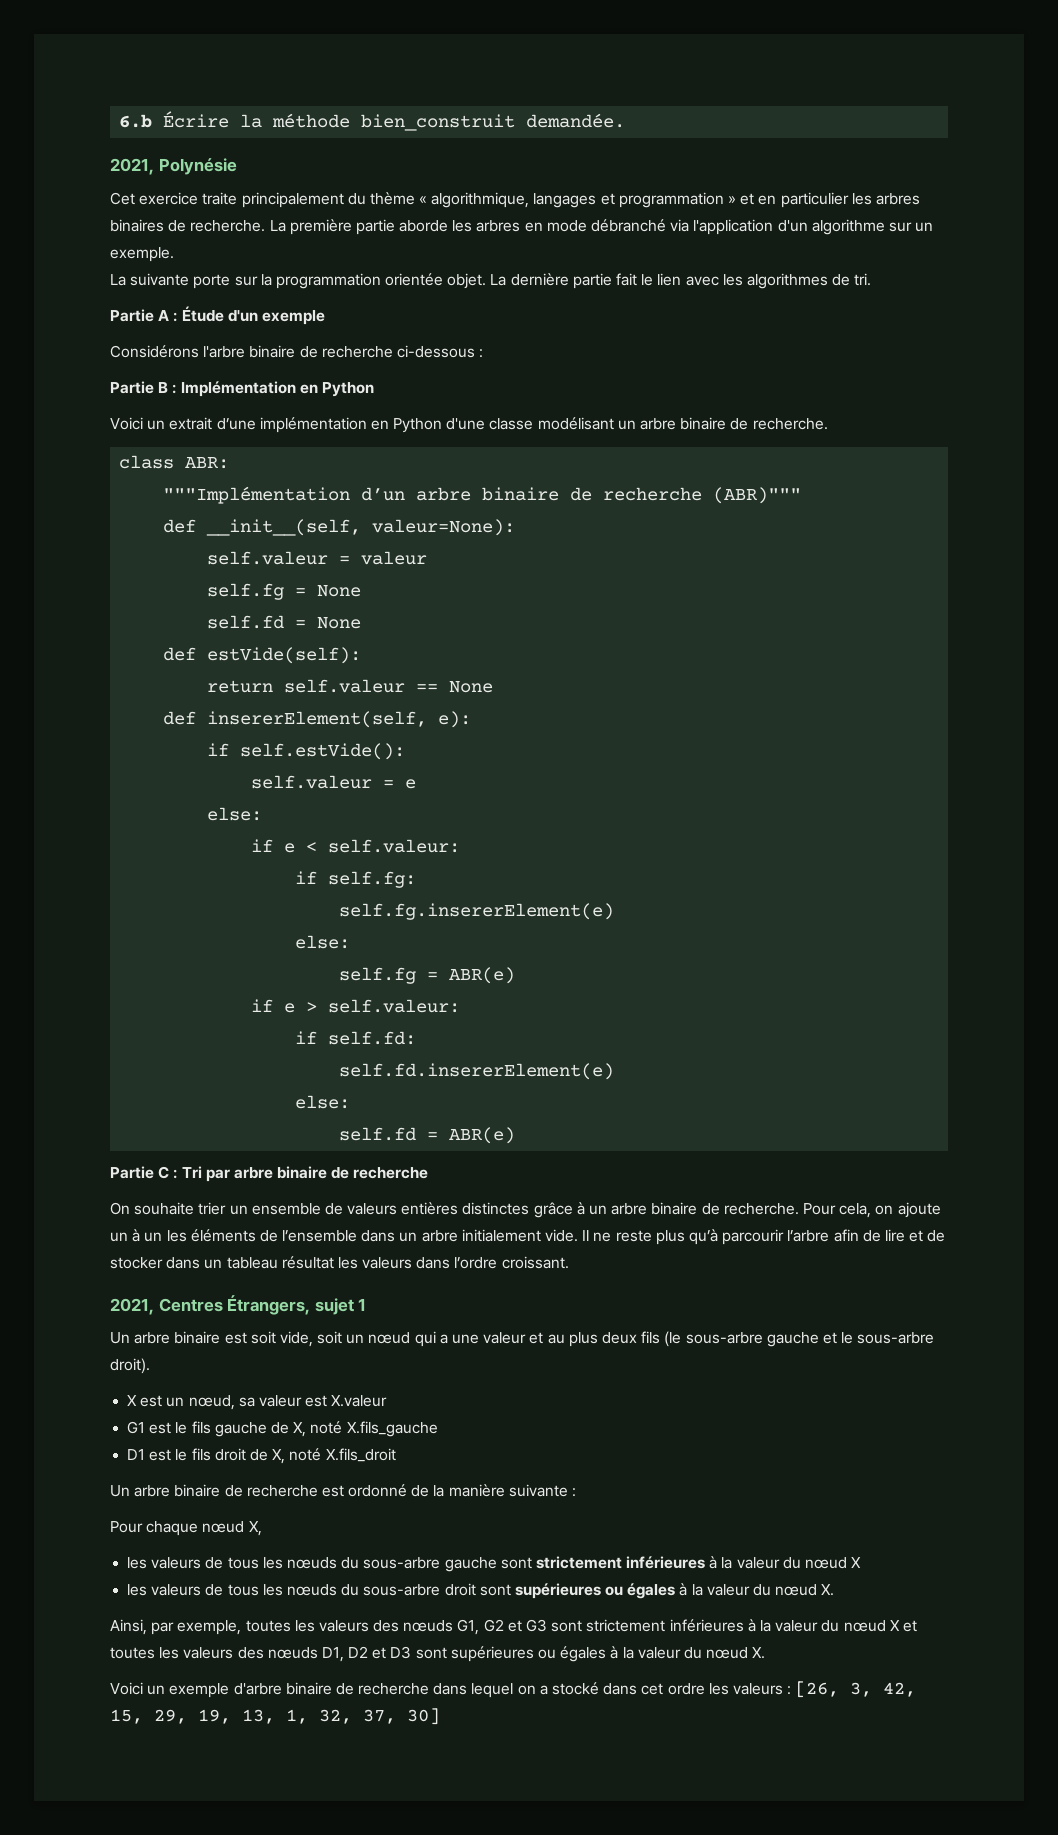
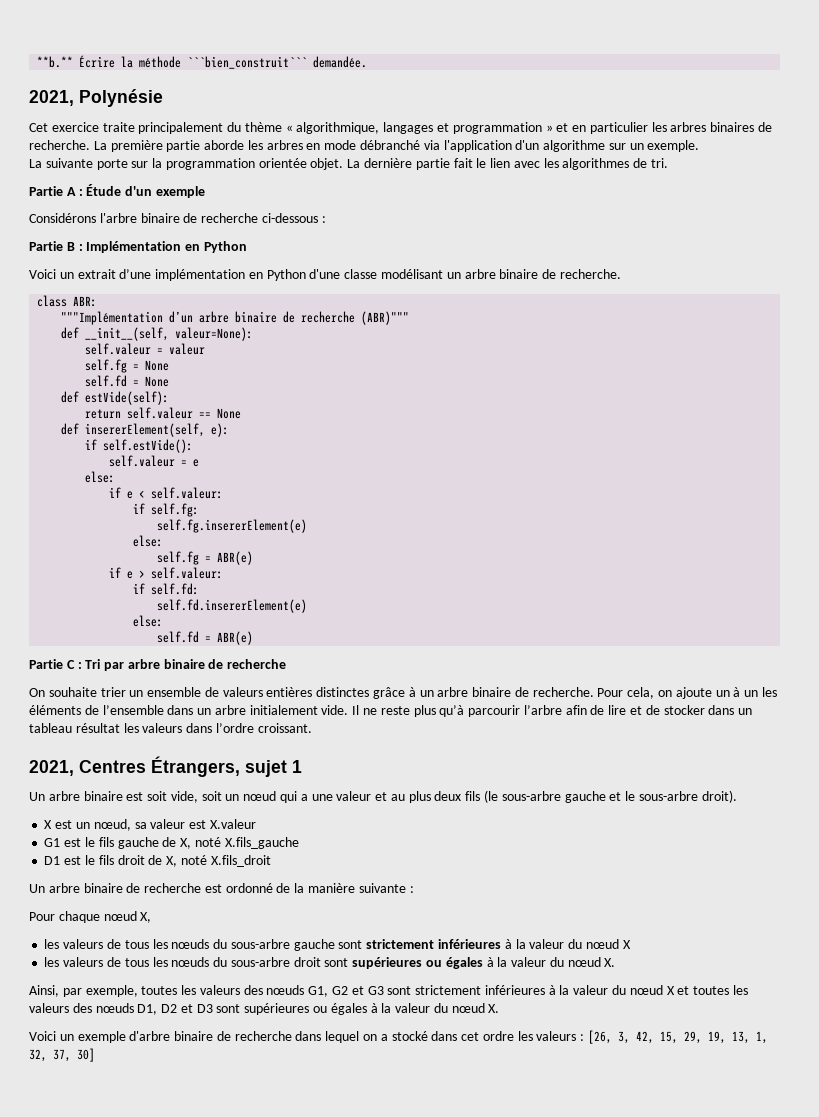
[119,114,153,128] 6.b -> [37,56,74,68] **b.**
[361,114,516,131] bien_construit -> [187,56,308,69] ```bien_construit```

